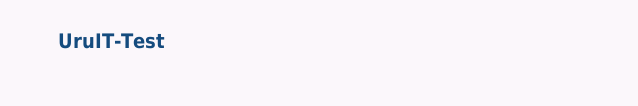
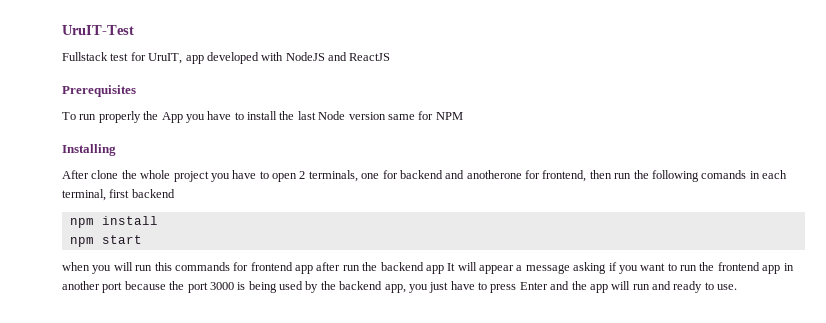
(165, 41) none -> [62,52,391,64] [62,85,136,97] [62,111,463,123] [62,144,116,156] [62,170,787,182] [62,189,175,201] [69,216,158,228] [69,235,142,247] [62,262,794,274] [62,281,738,293] // Fullstack test for UruIT, app developed with NodeJS and ReactJS // Prerequisites // To run properly the App you have to install the last Node version same for NPM // Installing // After clone the whole project you have to open 2 terminals, one for backend and anotherone for frontend, then run the following comands in each terminal, first backend // npm install // npm start // when you will run this commands for frontend app after run the backend app It will appear a message asking if you want to run the frontend app in another port because the port 3000 is being used by the backend app, you just have to press Enter and the app will run and ready to use.

